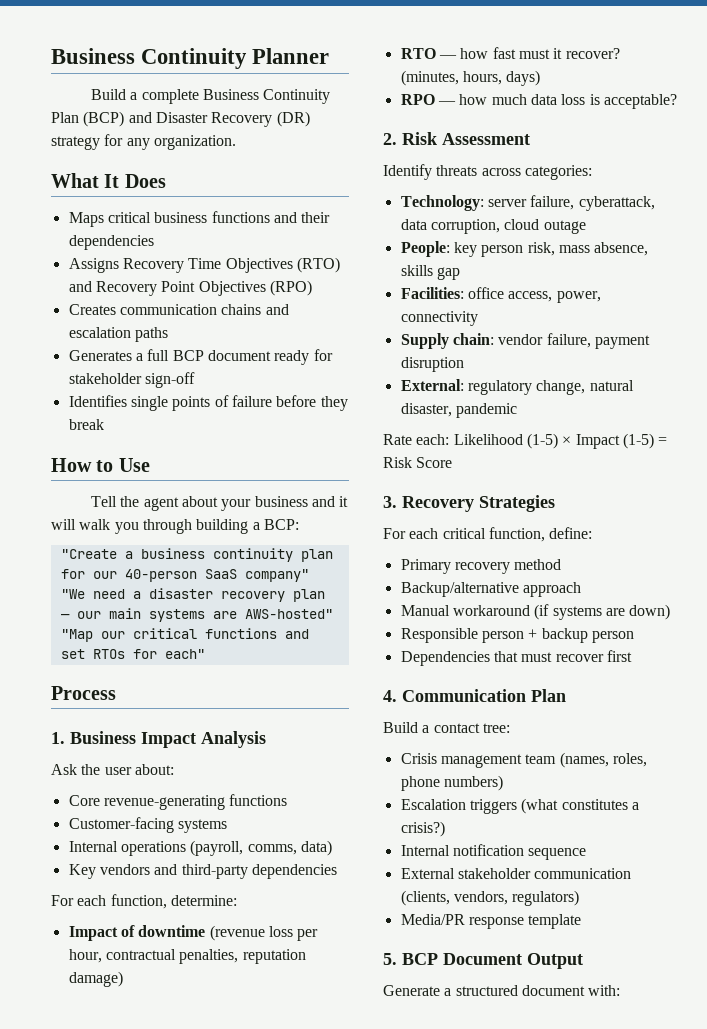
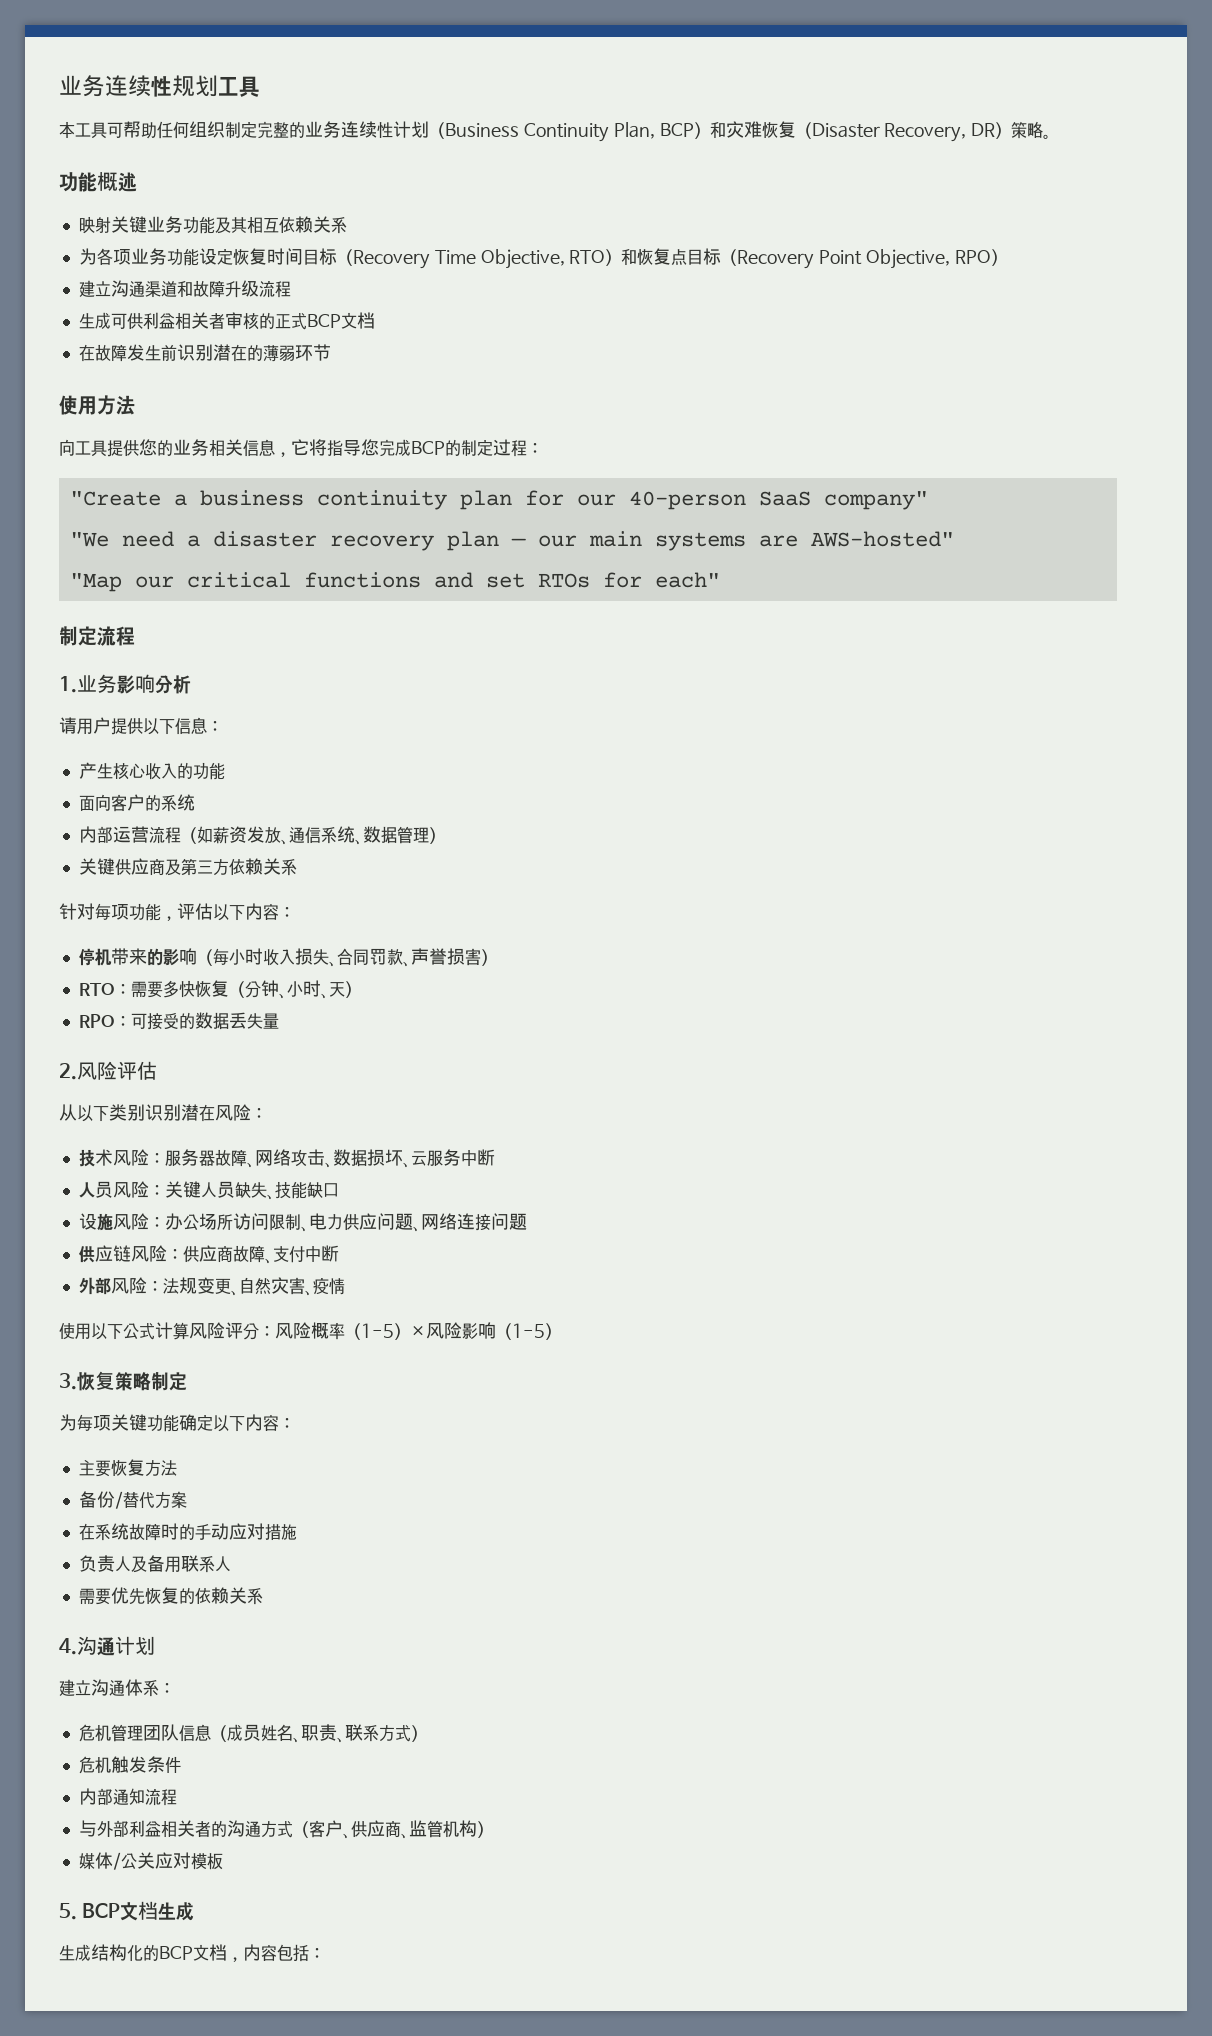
[51,48,330,69] [90,89,331,104] [51,111,310,127] [51,134,236,150] [51,173,166,188] [68,211,331,227] [68,235,154,250] [68,257,340,273] [68,280,312,296] [68,304,289,315] [68,327,168,342] [68,349,333,365] [68,372,195,388] [68,395,348,411] [68,419,104,430] [51,458,150,472] [90,496,349,511] [51,519,299,534] Business Continuity Planner // Build a complete Business Continuity Plan (BCP) and Disaster Recovery (DR) strategy for any organization. // What It Does // Maps critical business functions and their dependencies // Assigns Recovery Time Objectives (RTO) and Recovery Point Objectives (RPO) // Creates communication chains and escalation paths // Generates a full BCP document ready for stakeholder sign-off // Identifies single points of failure before they break // How to Use // Tell the agent about your business and it will walk you through building a BCP: -> [59,75,260,97] [59,121,1052,142] [59,172,137,192] [78,216,347,234] [78,248,1007,269] [78,280,291,298] [78,312,375,330] [78,344,331,362] [59,395,135,415] [59,439,543,457] 业务连续性规划工具 // 本工具可帮助任何组织制定完整的业务连续性计划（Business Continuity Plan, BCP）和灾难恢复（Disaster Recovery, DR）策略。 // 功能概述 // 映射关键业务功能及其相互依赖关系 // 为各项业务功能设定恢复时间目标（Recovery Time Objective, RTO）和恢复点目标（Recovery Point Objective, RPO） // 建立沟通渠道和故障升级流程 // 生成可供利益相关者审核的正式BCP文档 // 在故障发生前识别潜在的薄弱环节 // 使用方法 // 向工具提供您的业务相关信息，它将指导您完成BCP的制定过程：
[51,686,116,700] Process -> [59,626,135,646] 制定流程
[70,731,266,748] [51,764,174,775] [68,794,288,810] [68,817,227,833] [68,840,332,856] [68,864,337,879] [51,894,237,909] [68,925,319,941] [68,949,306,964] [68,971,123,987] [400,47,620,59] [400,70,541,86] [400,94,677,109] [383,132,530,145] [383,164,592,180] [400,195,655,211] [400,219,586,234] [400,241,649,257] [400,265,460,280] [400,287,601,303] [400,311,478,326] [400,333,650,349] [400,357,464,372] [400,379,634,395] [400,403,517,418] [383,433,668,449] [383,457,453,468] [383,495,555,512] [383,527,593,542] [400,559,562,574] [400,582,581,597] [400,604,671,620] [400,628,634,643] [400,650,632,666] [383,689,566,702] [383,722,510,733] [400,752,647,768] [400,775,503,791] [400,798,639,814] [400,821,445,837] [400,844,587,860] [400,868,632,879] [400,890,580,906] [400,914,582,929] [383,953,583,969] [383,985,621,996] Business Impact Analysis // Ask the user about: // Core revenue-generating functions // Customer-facing systems // Internal operations (payroll, comms, data) // Key vendors and third-party dependencies // For each function, determine: // Impact of downtime (revenue loss per hour, contractual penalties, reputation damage) // RTO — how fast must it recover? (minutes, hours, days) // RPO — how much data loss is acceptable? // 2. Risk Assessment // Identify threats across categories: // Technology: server failure, cyberattack, data corruption, cloud outage // People: key person risk, mass absence, skills gap // Facilities: office access, power, connectivity // Supply chain: vendor failure, payment disruption // External: regulatory change, natural disaster, pandemic // Rate each: Likelihood (1-5) × Impact (1-5) = Risk Score // 3. Recovery Strategies // For each critical function, define: // Primary recovery method // Backup/alternative approach // Manual workaround (if systems are down) // Responsible person + backup person // Dependencies that must recover first // 4. Communication Plan // Build a contact tree: // Crisis management team (names, roles, phone numbers) // Escalation triggers (what constitutes a crisis?) // Internal notification sequence // External stakeholder communication (clients, vendors, regulators) // Media/PR response template // 5. BCP Document Output // Generate a structured document with: -> [77,674,191,694] [59,717,223,735] [78,762,225,780] [78,794,195,812] [78,826,445,845] [78,858,297,876] [59,903,295,921] [78,948,497,967] [78,980,361,999] [78,1012,279,1030] [59,1061,157,1080] [59,1104,267,1122] [78,1149,495,1168] [78,1181,339,1200] [78,1213,527,1232] [77,1245,339,1264] [78,1277,345,1296] [59,1322,561,1340] [59,1371,187,1391] [59,1414,295,1432] [78,1459,177,1477] [78,1491,187,1509] [78,1523,297,1541] [78,1555,231,1573] [78,1587,263,1605] [59,1636,155,1656] [59,1679,175,1697] [78,1724,427,1743] [78,1756,181,1774] [78,1788,177,1806] [78,1820,493,1839] [78,1852,223,1870] [59,1901,195,1921] [59,1944,325,1962] 业务影响分析 // 请用户提供以下信息： // 产生核心收入的功能 // 面向客户的系统 // 内部运营流程（如薪资发放、通信系统、数据管理） // 关键供应商及第三方依赖关系 // 针对每项功能，评估以下内容： // 停机带来的影响（每小时收入损失、合同罚款、声誉损害） // RTO：需要多快恢复（分钟、小时、天） // RPO：可接受的数据丢失量 // 2.风险评估 // 从以下类别识别潜在风险： // 技术风险：服务器故障、网络攻击、数据损坏、云服务中断 // 人员风险：关键人员缺失、技能缺口 // 设施风险：办公场所访问限制、电力供应问题、网络连接问题 // 供应链风险：供应商故障、支付中断 // 外部风险：法规变更、自然灾害、疫情 // 使用以下公式计算风险评分：风险概率（1-5）×风险影响（1-5） // 3.恢复策略制定 // 为每项关键功能确定以下内容： // 主要恢复方法 // 备份/替代方案 // 在系统故障时的手动应对措施 // 负责人及备用联系人 // 需要优先恢复的依赖关系 // 4.沟通计划 // 建立沟通体系： // 危机管理团队信息（成员姓名、职责、联系方式） // 危机触发条件 // 内部通知流程 // 与外部利益相关者的沟通方式（客户、供应商、监管机构） // 媒体/公关应对模板 // 5. BCP文档生成 // 生成结构化的BCP文档，内容包括：

